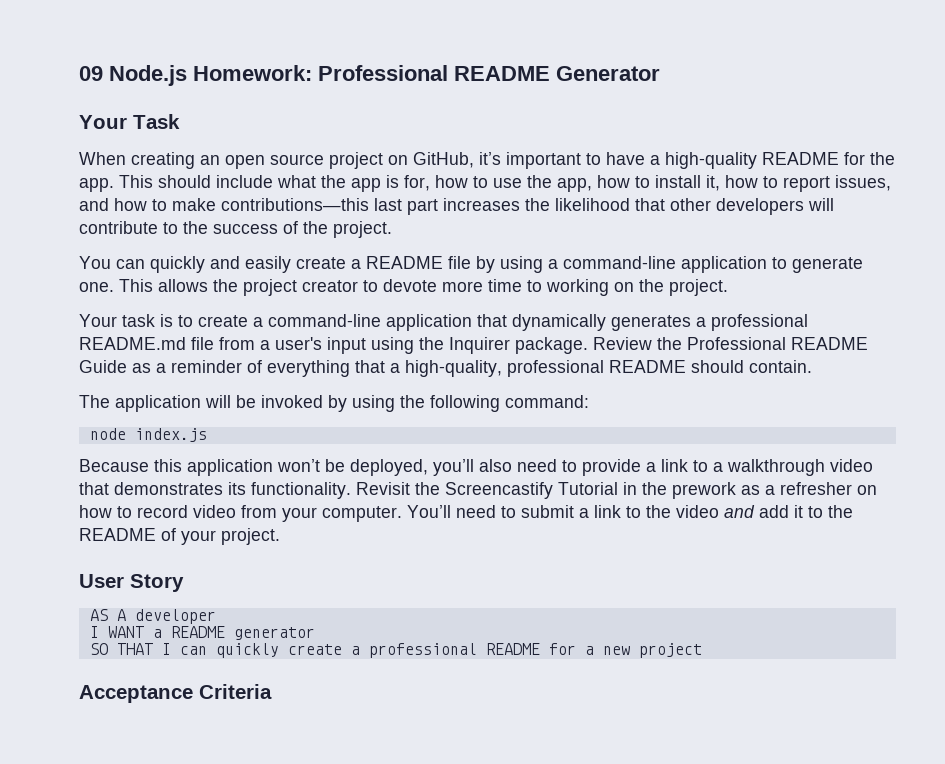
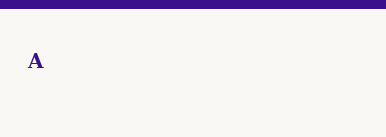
[79,65,660,86] [79,114,180,129] [79,152,895,169] [79,175,891,192] [79,198,834,215] [79,221,392,238] [79,256,863,273] [79,279,728,296] [79,314,808,331] [79,337,868,354] [79,360,812,377] [79,395,589,412] [89,428,207,442] [79,459,873,476] [79,482,877,499] [79,505,853,522] [79,528,280,545] [79,574,184,592] [89,609,216,624] [89,626,315,640] [89,643,702,658] [79,684,272,703] 09 Node.js Homework: Professional README Generator // Your Task // When creating an open source project on GitHub, it’s important to have a high-quality README for the app. This should include what the app is for, how to use the app, how to install it, how to report issues, and how to make contributions—this last part increases the likelihood that other developers will contribute to the success of the project. // You can quickly and easily create a README file by using a command-line application to generate one. This allows the project creator to devote more time to working on the project. // Your task is to create a command-line application that dynamically generates a professional README.md file from a user's input using the Inquirer package. Review the Professional README Guide as a reminder of everything that a high-quality, professional README should contain. // The application will be invoked by using the following command: // node index.js // Because this application won’t be deployed, you’ll also need to provide a link to a walkthrough video that demonstrates its functionality. Revisit the Screencastify Tutorial in the prework as a refresher on how to record video from your computer. You’ll need to submit a link to the video and add it to the README of your project. // User Story // AS A developer // I WANT a README generator // SO THAT I can quickly create a professional README for a new project // Acceptance Criteria -> [27,53,44,68] A

